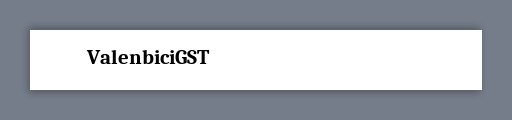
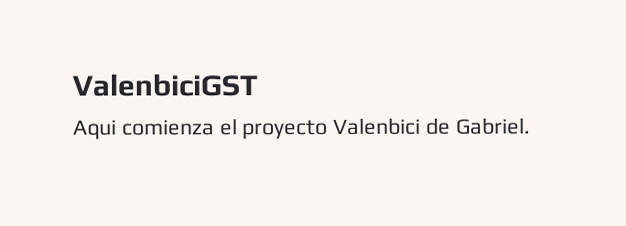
(210, 56) none -> [73,117,531,140] // Aqui comienza el proyecto Valenbici de Gabriel.

